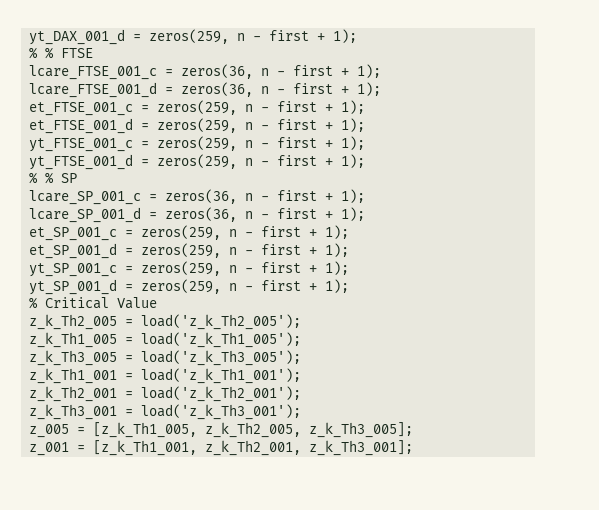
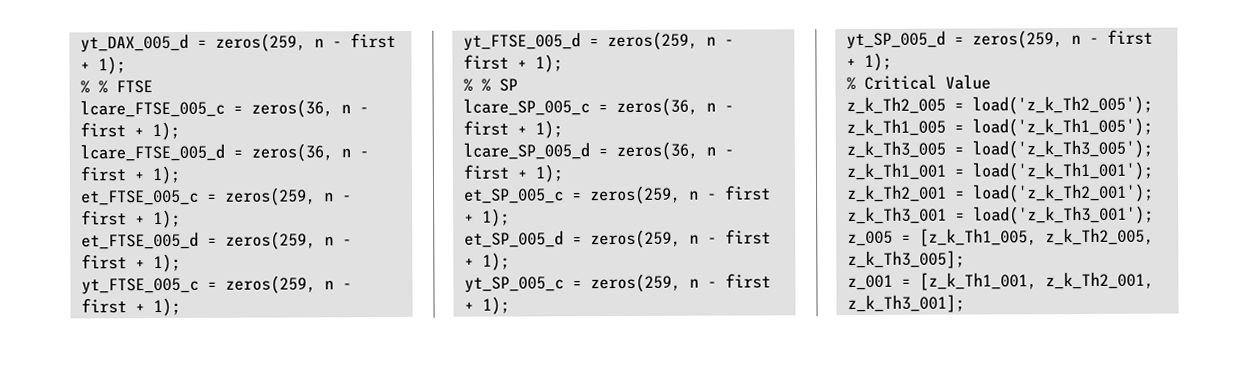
[29,29,126,45] yt_DAX_001_d -> [80,33,190,53] yt_DAX_005_d
[29,64,382,80] [29,82,382,98] [29,100,366,116] [29,118,366,134] [29,136,366,152] [29,154,134,170] lcare_FTSE_001_c = zeros(36, n - first + 1); // lcare_FTSE_001_d = zeros(36, n - first + 1); // et_FTSE_001_c = zeros(259, n - first + 1); // et_FTSE_001_d = zeros(259, n - first + 1); // yt_FTSE_001_c = zeros(259, n - first + 1); // yt_FTSE_001_d -> [80,99,370,118] [80,121,181,141] [80,143,370,162] [80,165,181,185] [81,187,353,206] [81,209,182,229] [81,231,353,250] [81,253,182,273] [81,275,353,295] [81,297,182,317] [463,32,582,51] lcare_FTSE_005_c = zeros(36, n - first + 1); // lcare_FTSE_005_d = zeros(36, n - first + 1); // et_FTSE_005_c = zeros(259, n - first + 1); // et_FTSE_005_d = zeros(259, n - first + 1); // yt_FTSE_005_c = zeros(259, n - first + 1); // yt_FTSE_005_d
[29,189,366,205] [29,207,366,223] [29,225,350,241] [29,243,350,259] [29,261,350,277] [29,279,118,295] lcare_SP_001_c = zeros(36, n - first + 1); // lcare_SP_001_d = zeros(36, n - first + 1); // et_SP_001_c = zeros(259, n - first + 1); // et_SP_001_d = zeros(259, n - first + 1); // yt_SP_001_c = zeros(259, n - first + 1); // yt_SP_001_d -> [463,97,735,117] [463,120,564,139] [463,141,735,161] [463,164,564,183] [464,185,772,205] [464,208,511,227] [464,229,772,249] [464,252,511,271] [464,273,772,293] [464,296,511,315] [846,30,947,50] lcare_SP_005_c = zeros(36, n - first + 1); // lcare_SP_005_d = zeros(36, n - first + 1); // et_SP_005_c = zeros(259, n - first + 1); // et_SP_005_d = zeros(259, n - first + 1); // yt_SP_005_c = zeros(259, n - first + 1); // yt_SP_005_d

